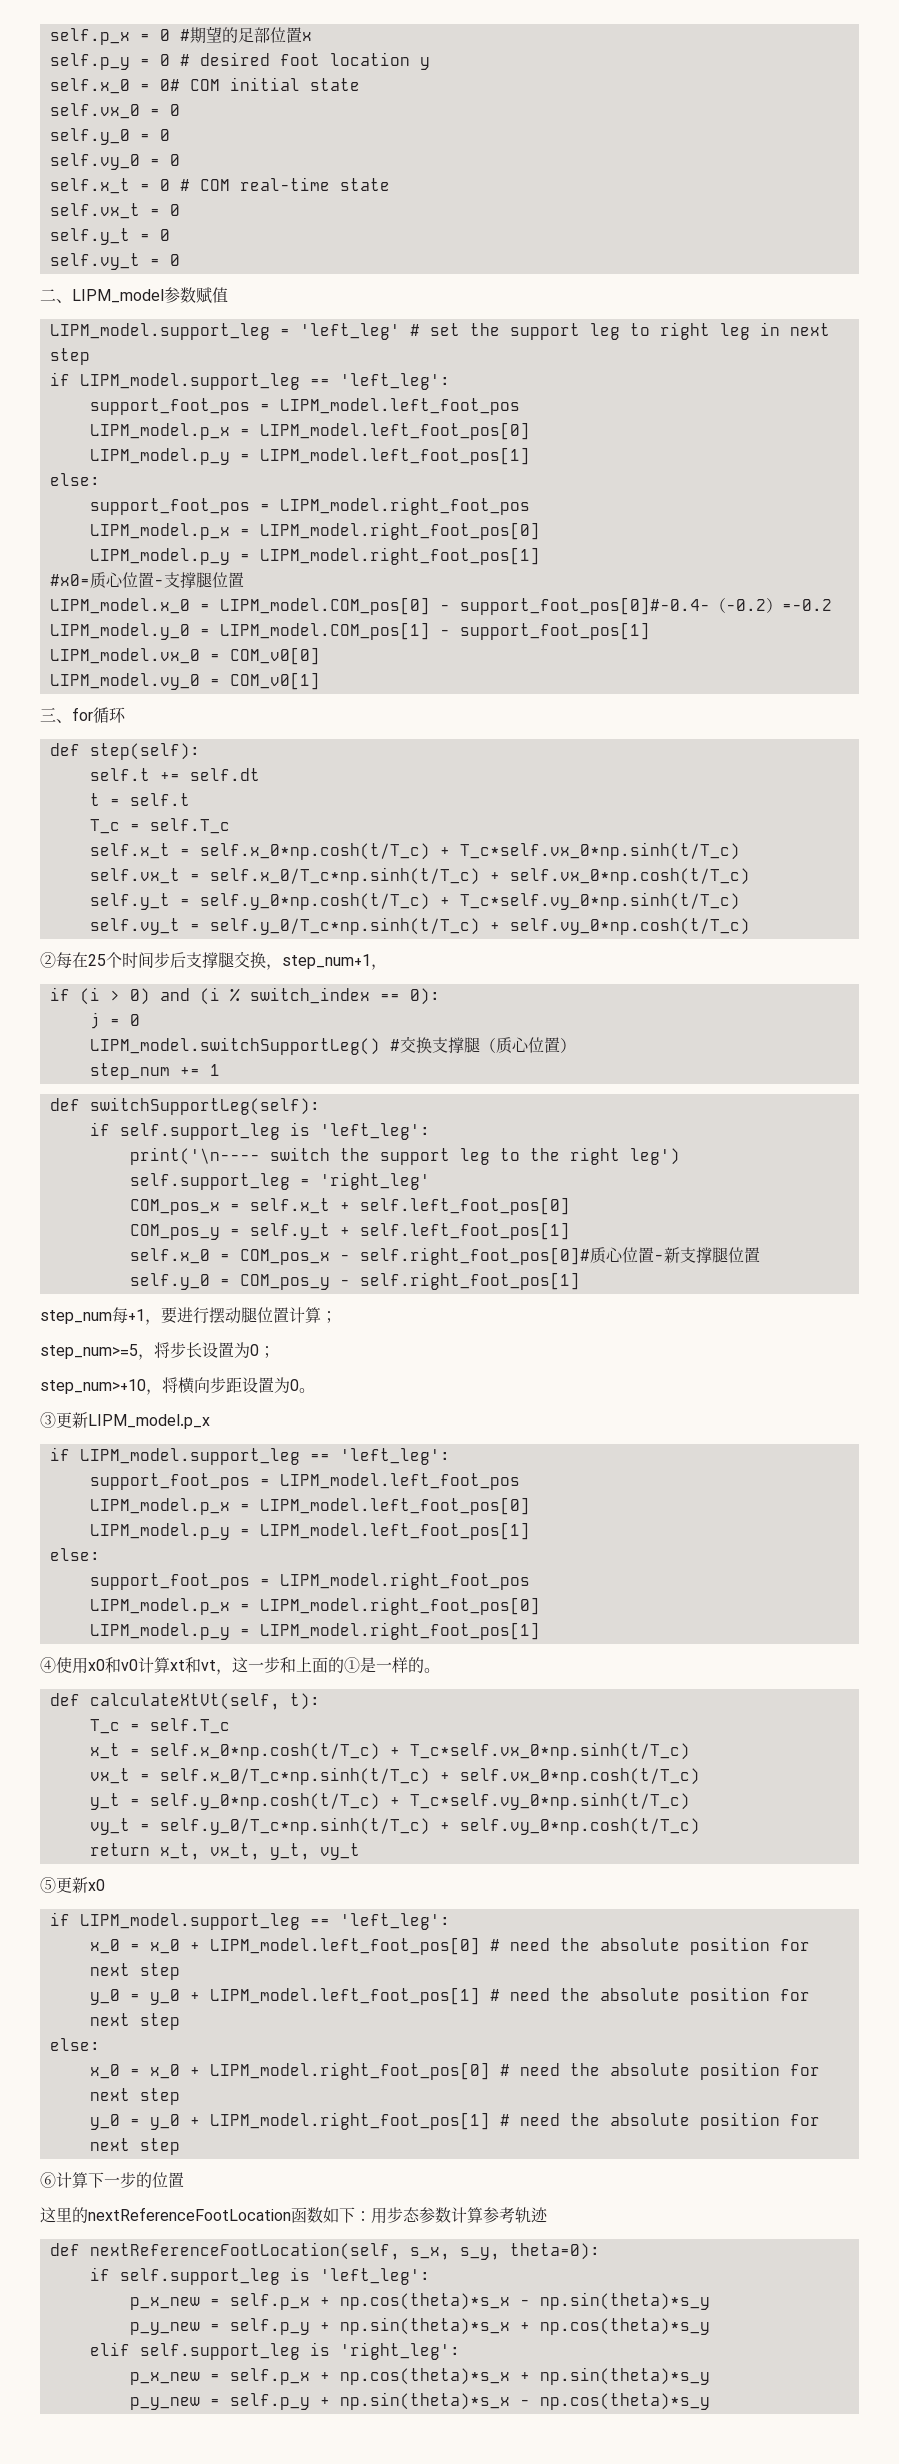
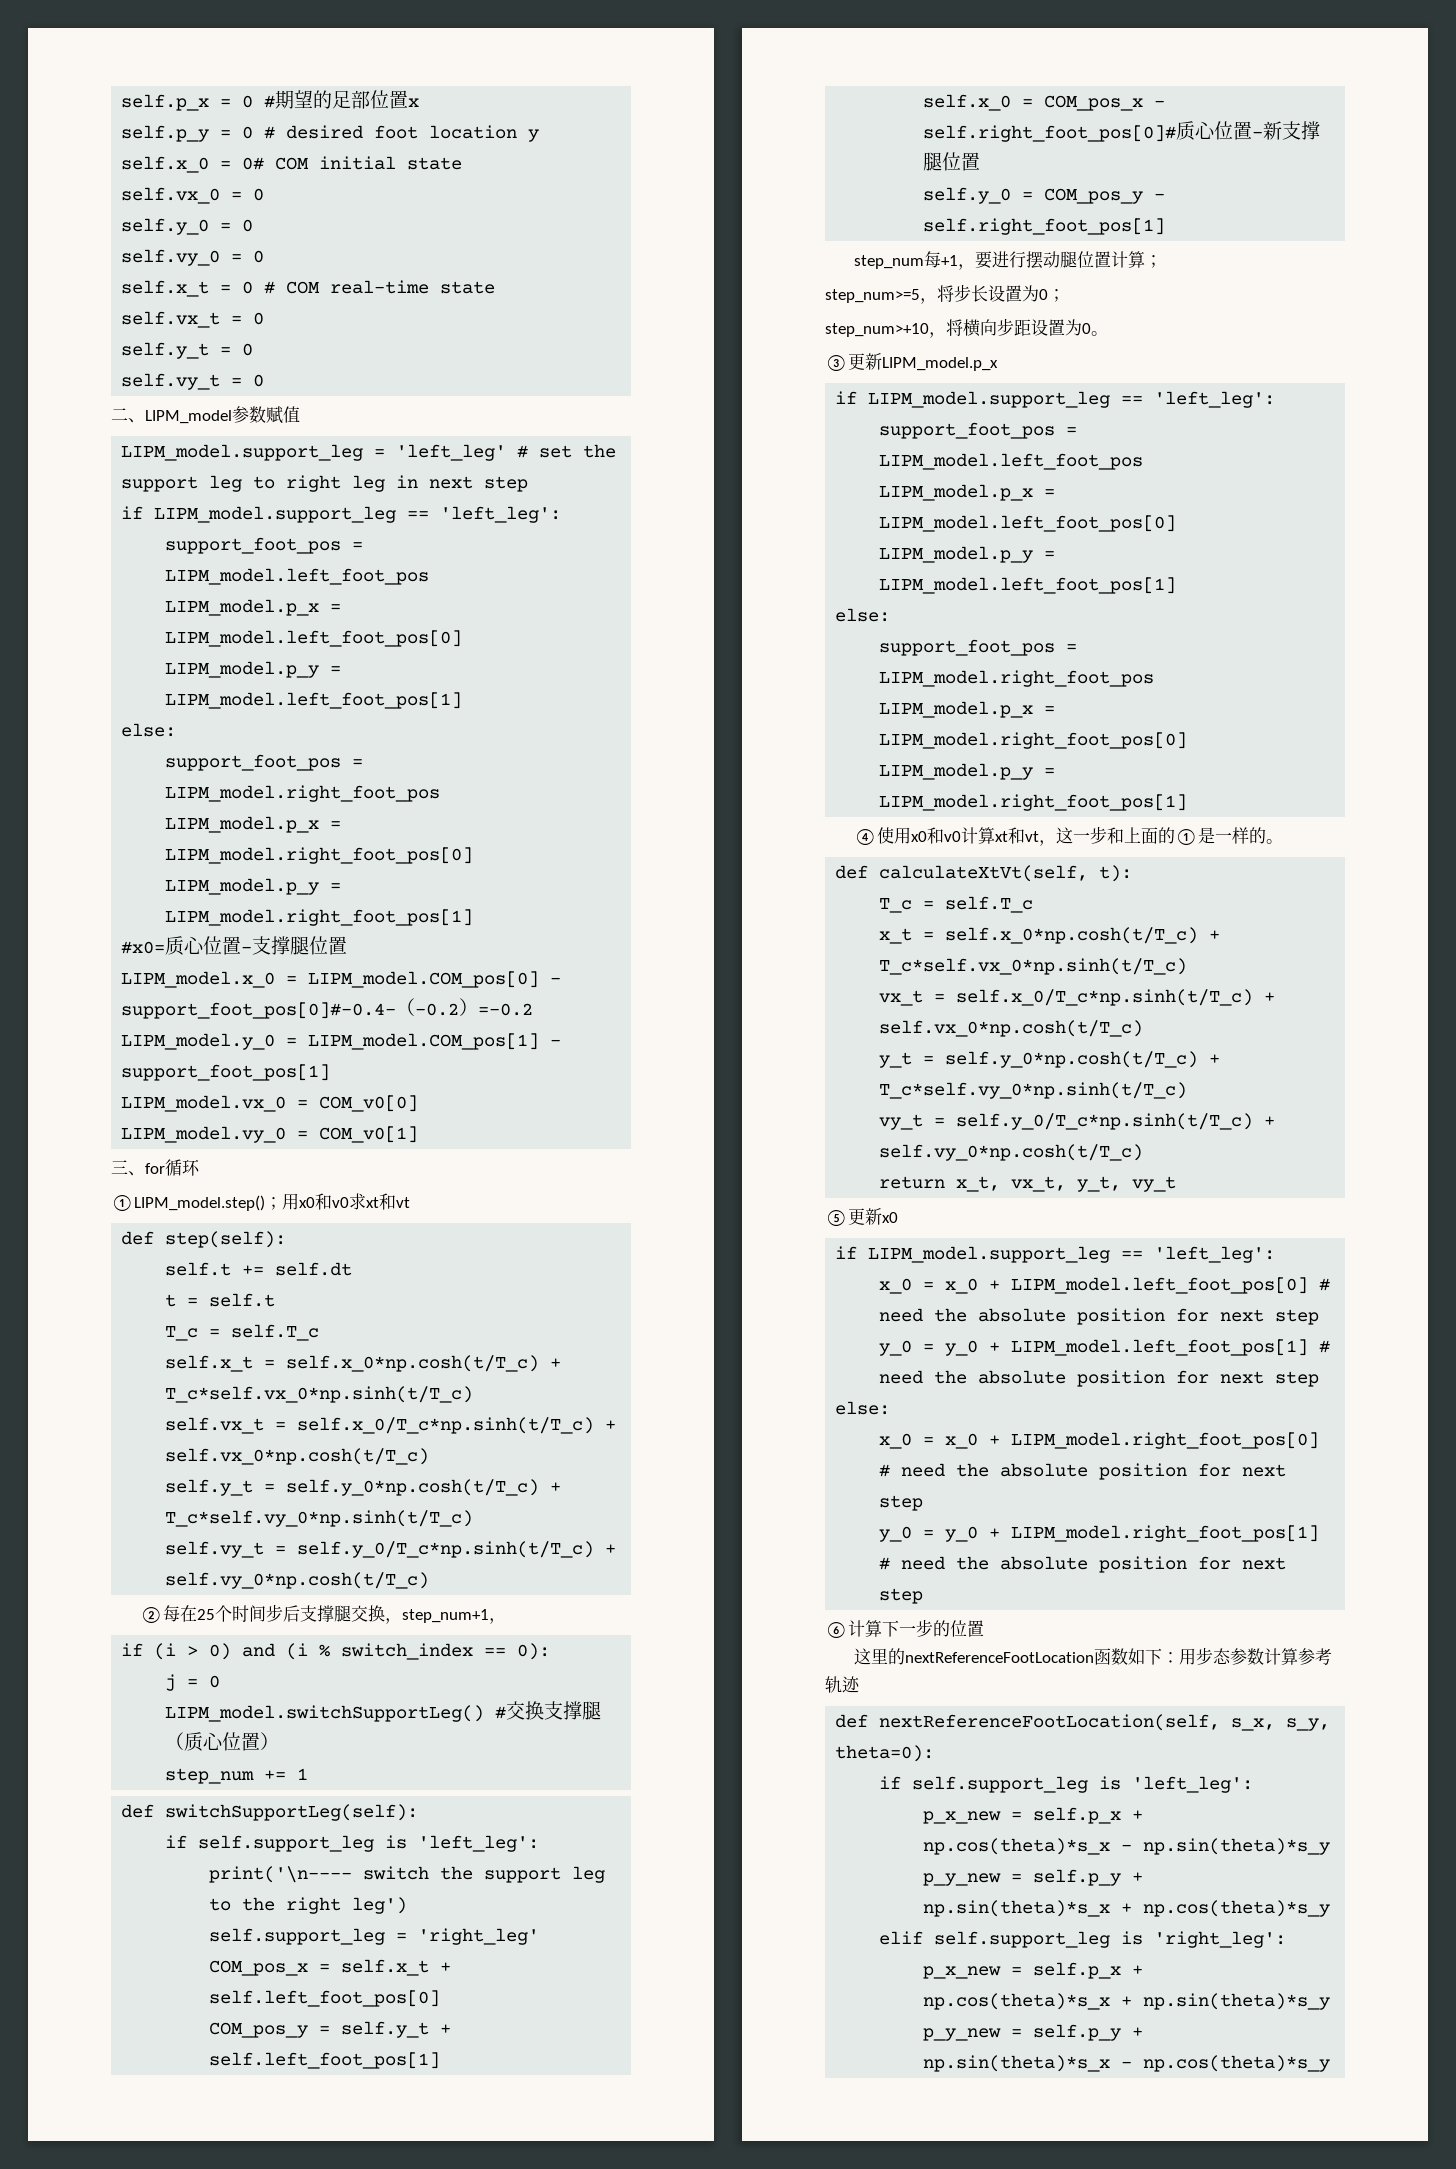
(126, 715) none -> [111,1193,410,1211] // ①LIPM_model.step()；用x0和v0求xt和vt

